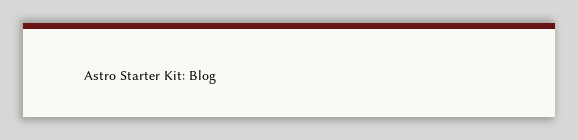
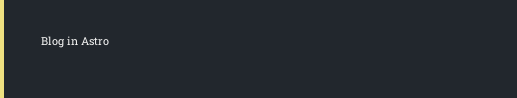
[84,70,216,84] Astro Starter Kit: Blog -> [41,36,109,48] Blog in Astro

